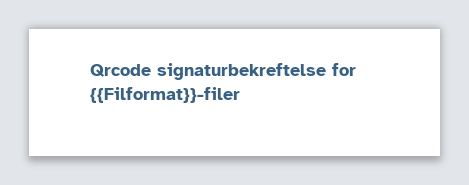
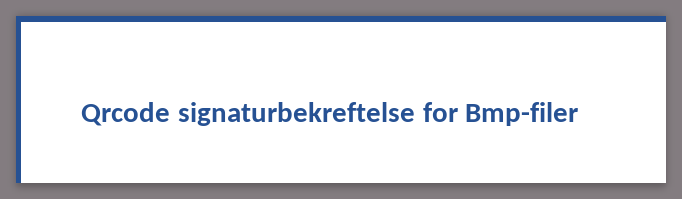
[90,87,240,103] {{Filformat}}-filer -> [465,102,579,126] Bmp-filer

